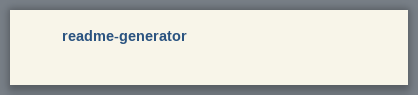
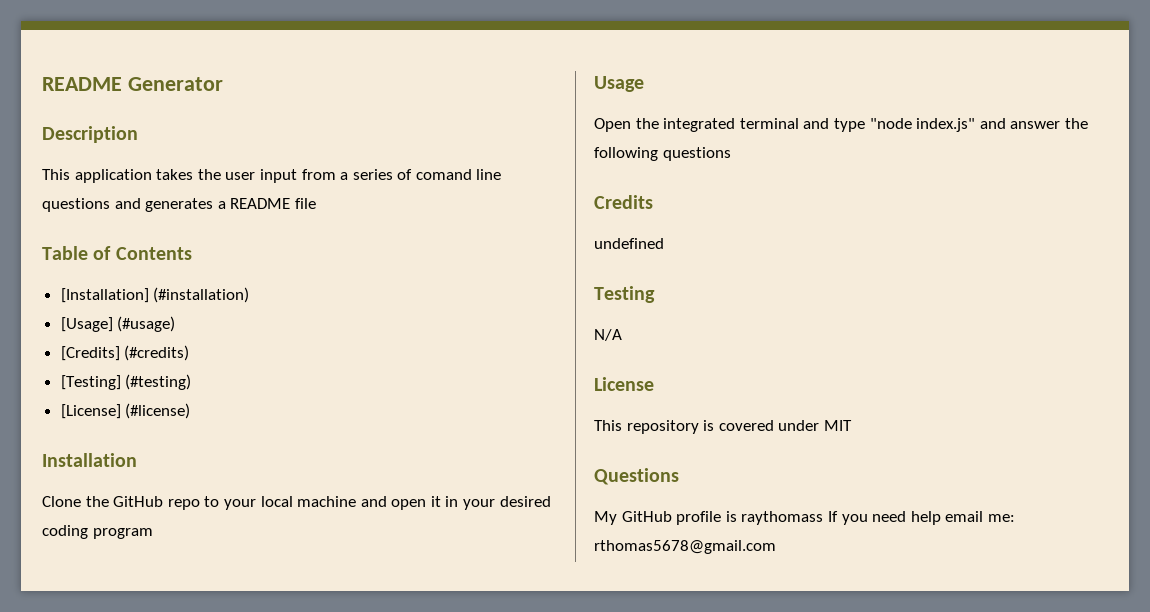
[62,30,187,44] readme-generator -> [42,77,223,91] [42,126,138,143] [42,169,502,183] [42,198,316,212] [42,246,192,260] [60,287,250,303] [60,316,176,332] [60,345,190,361] [60,374,192,390] [60,403,191,419] [42,453,137,467] [42,496,551,510] [42,525,153,539] [594,76,644,92] [594,118,1088,132] [594,147,731,161] [594,195,653,209] [594,238,664,249] [594,286,655,303] [594,329,622,341] [594,377,654,391] [594,420,852,434] [594,468,679,485] [594,511,1015,525] [594,540,776,554] README Generator // Description // This application takes the user input from a series of comand line questions and generates a README file // Table of Contents // [Installation] (#installation) // [Usage] (#usage) // [Credits] (#credits) // [Testing] (#testing) // [License] (#license) // Installation // Clone the GitHub repo to your local machine and open it in your desired coding program // Usage // Open the integrated terminal and type "node index.js" and answer the following questions // Credits // undefined // Testing // N/A // License // This repository is covered under MIT // Questions // My GitHub profile is raythomass If you need help email me: rthomas5678@gmail.com

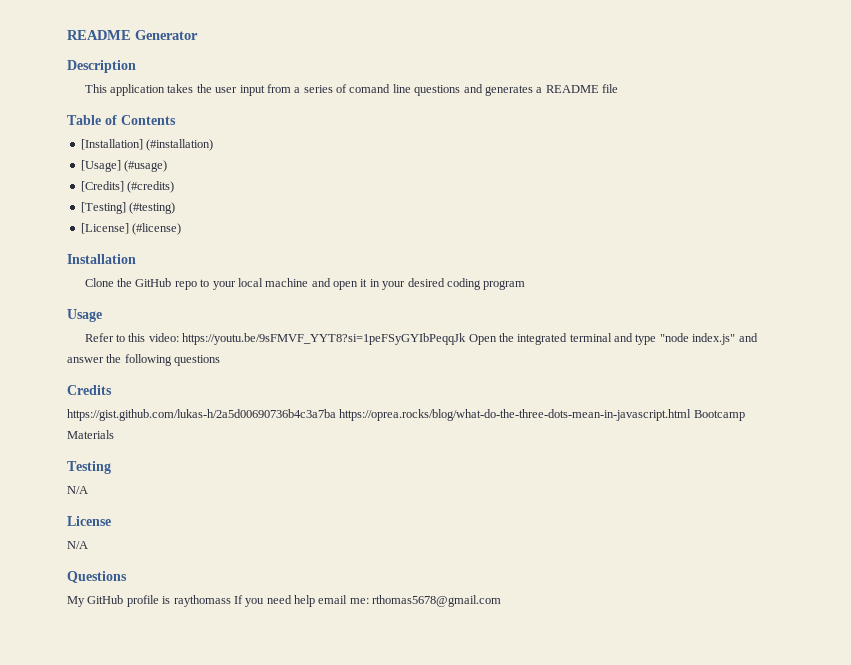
(644, 84) none -> [84,333,467,345] Refer to this video: https://youtu.be/9sFMVF_YYT8?si=1peFSyGYIbPeqqJk
[594,238,664,249] undefined -> [67,409,745,421] [67,430,114,439] https://gist.github.com/lukas-h/2a5d00690736b4c3a7ba https://oprea.rocks/blog/what-do-the-three-dots-mean-in-javascript.html Bootcamp Materials
[594,420,852,434] This repository is covered under MIT -> [67,541,88,549] N/A

